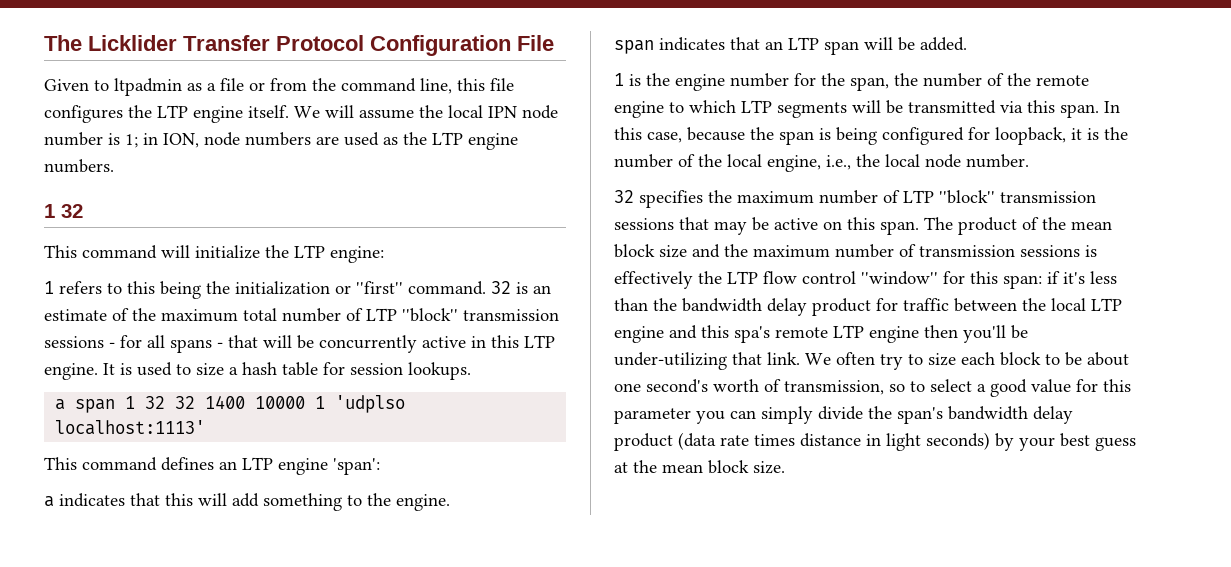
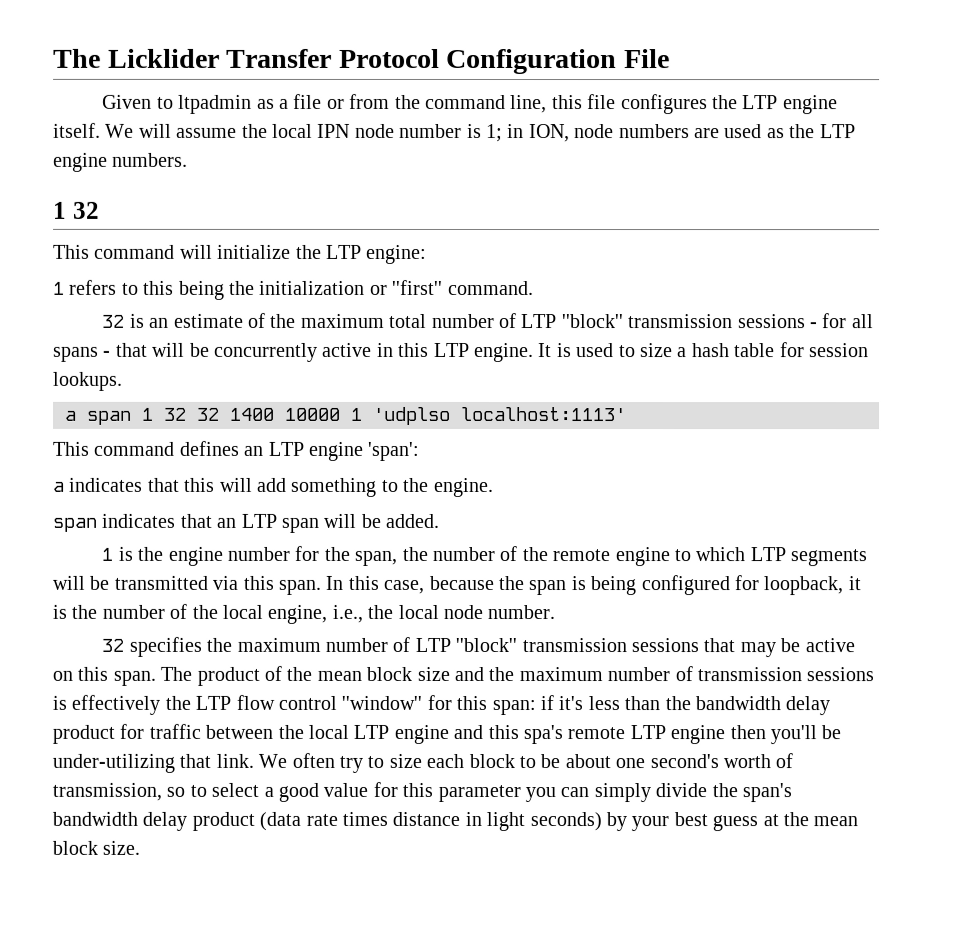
(486, 288) none -> (534, 288) //

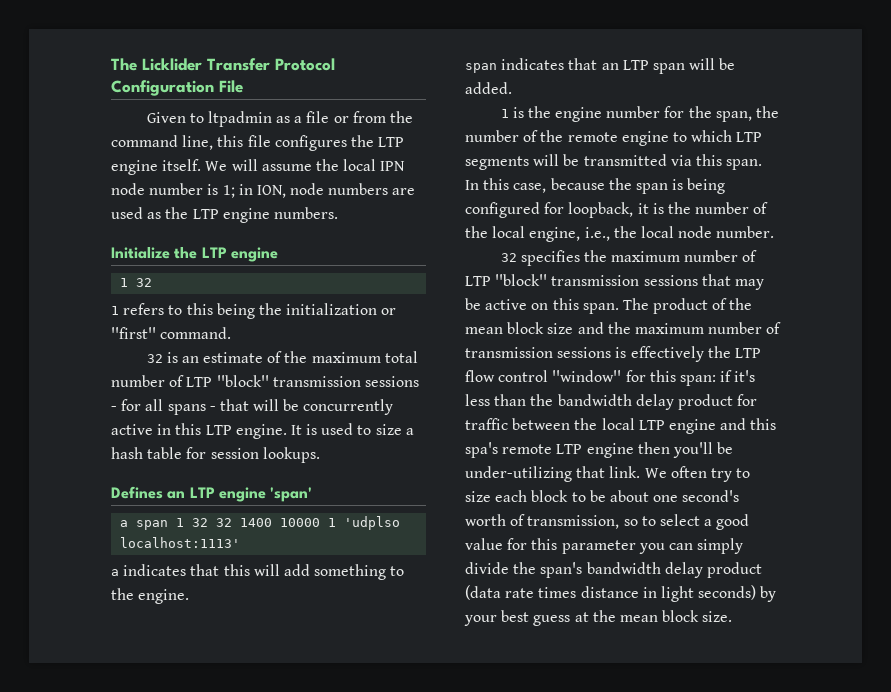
[53,201,100,219] [53,244,428,264] 1 32 // This command will initialize the LTP engine: -> [111,247,278,262] [120,278,153,287] Initialize the LTP engine // 1 32
(123, 381) none -> [111,486,313,502] // Defines an LTP engine 'span'
[53,440,421,461] // This command defines an LTP engine 'span': -> (241, 542) none

